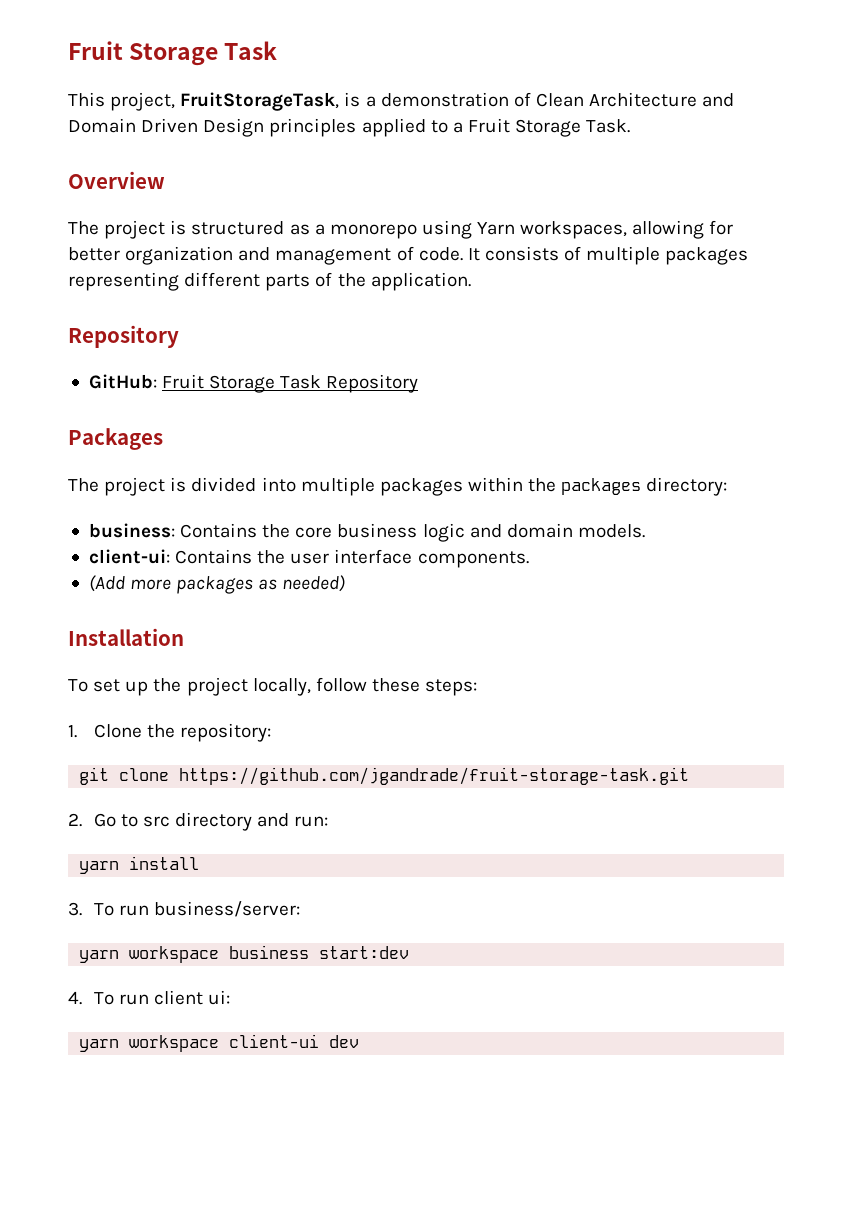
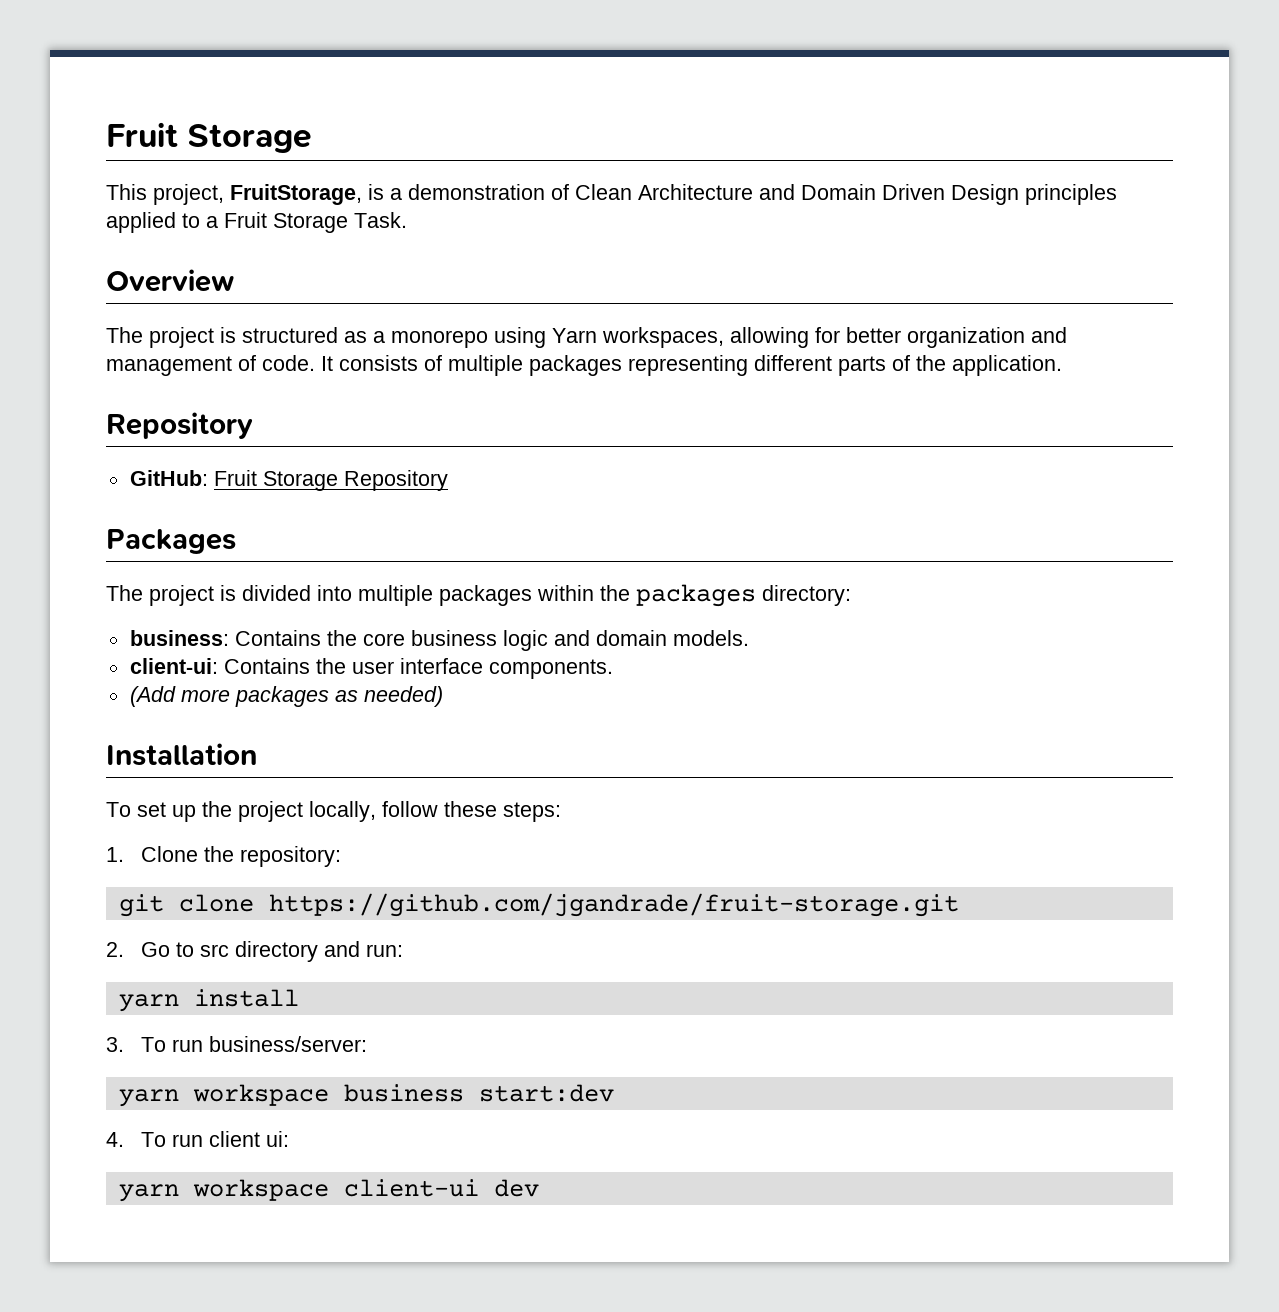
[68,41,278,66] Fruit Storage Task -> [106,122,313,153] Fruit Storage
[180,92,340,111] FruitStorageTask, -> [230,184,362,205] FruitStorage,
[280,375,322,389] Task -> (338, 481) none
[179,767,690,785] https://github.com/jgandrade/fruit-storage-task.git -> [268,893,959,917] https://github.com/jgandrade/fruit-storage.git

